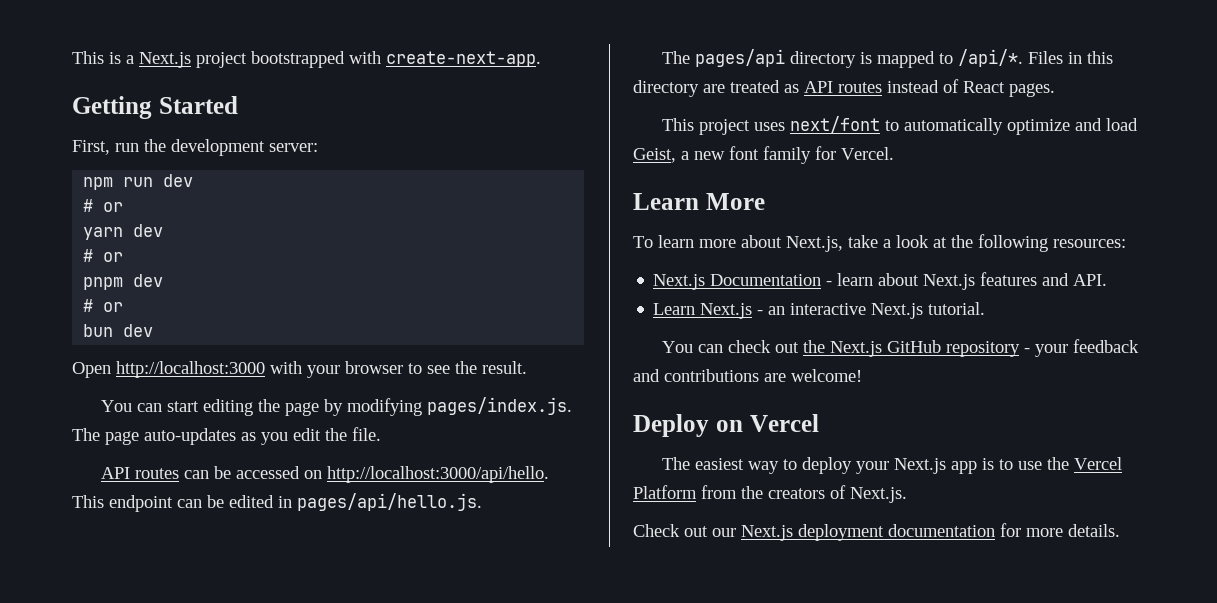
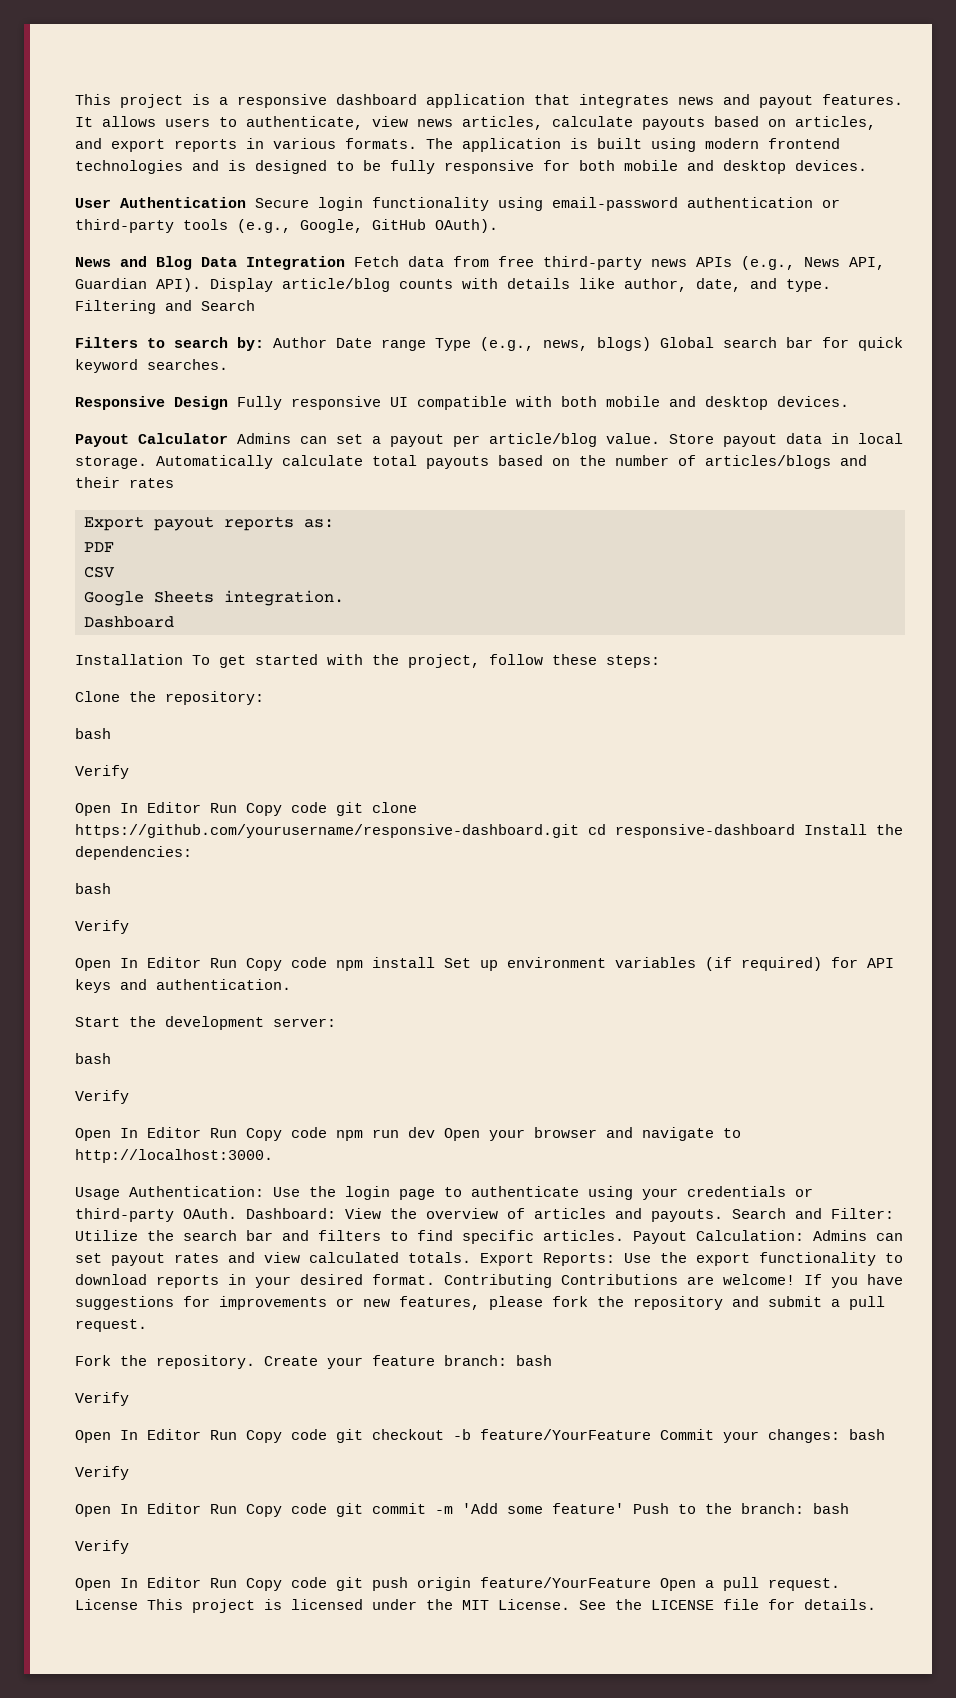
[72,51,104,64] This -> [75,94,183,108] This project
[139,51,541,68] [72,96,238,119] [72,139,318,156] [83,174,194,190] [83,199,124,212] [83,224,164,240] [83,249,124,262] [83,274,164,290] [83,299,124,312] [83,324,154,337] [72,361,527,378] [100,397,572,416] [72,427,381,445] [100,466,549,483] [72,493,482,512] [661,49,1113,68] [633,79,1055,97] [661,116,1138,135] [633,146,894,164] [633,193,765,210] [633,234,1126,252] [653,272,1108,290] [653,302,986,319] [661,339,1139,357] [633,369,862,382] [633,414,819,437] [661,457,1122,474] [633,485,907,503] [633,523,1063,541] Next.js project bootstrapped with create-next-app. // Getting Started // First, run the development server: // npm run dev // # or // yarn dev // # or // pnpm dev // # or // bun dev // Open http://localhost:3000 with your browser to see the result. // You can start editing the page by modifying pages/index.js. The page auto-updates as you edit the file. // API routes can be accessed on http://localhost:3000/api/hello. This endpoint can be edited in pages/api/hello.js. // The pages/api directory is mapped to /api/*. Files in this directory are treated as API routes instead of React pages. // This project uses next/font to automatically optimize and load Geist, a new font family for Vercel. // Learn More // To learn more about Next.js, take a look at the following resources: // Next.js Documentation - learn about Next.js features and API. // Learn Next.js - an interactive Next.js tutorial. // You can check out the Next.js GitHub repository - your feedback and contributions are welcome! // Deploy on Vercel // The easiest way to deploy your Next.js app is to use the Vercel Platform from the creators of Next.js. // Check out our Next.js deployment documentation for more -> [237,94,903,108] [75,116,876,130] [75,138,840,152] [75,160,867,174] [75,197,840,211] [75,219,498,233] [75,256,885,270] [75,278,831,292] [75,300,255,314] [75,337,903,351] [75,359,228,373] [75,396,849,410] [75,433,903,447] [75,455,867,469] [75,477,174,488] [84,516,334,531] [84,542,114,552] [84,566,115,578] [84,590,344,606] [84,616,174,628] [75,654,660,668] [75,691,264,705] [75,728,111,739] [75,765,129,779] [75,802,417,816] [75,824,903,838] [75,846,192,860] [75,883,111,894] [75,920,129,934] [75,957,894,971] [75,979,291,993] [75,1016,336,1030] [75,1053,111,1064] [75,1090,129,1104] [75,1127,741,1141] [75,1149,273,1163] [75,1186,813,1200] [75,1208,894,1222] [75,1230,903,1244] [75,1252,903,1266] [75,1274,903,1288] [75,1296,885,1310] [75,1319,147,1332] [75,1355,552,1369] [75,1392,129,1406] [75,1429,885,1443] [75,1466,129,1480] [75,1503,849,1517] [75,1540,129,1554] [75,1577,840,1591] [75,1599,795,1613] responsive dashboard application that integrates news and payout features. It allows users to authenticate, view news articles, calculate payouts based on articles, and export reports in various formats. The application is built using modern frontend technologies and is designed to be fully responsive for both mobile and desktop devices. // User Authentication Secure login functionality using email-password authentication or third-party tools (e.g., Google, GitHub OAuth). // News and Blog Data Integration Fetch data from free third-party news APIs (e.g., News API, Guardian API). Display article/blog counts with details like author, date, and type. Filtering and Search // Filters to search by: Author Date range Type (e.g., news, blogs) Global search bar for quick keyword searches. // Responsive Design Fully responsive UI compatible with both mobile and desktop devices. // Payout Calculator Admins can set a payout per article/blog value. Store payout data in local storage. Automatically calculate total payouts based on the number of articles/blogs and their rates // Export payout reports as: // PDF // CSV // Google Sheets integration. // Dashboard // Installation To get started with the project, follow these steps: // Clone the repository: // bash // Verify // Open In Editor Run Copy code git clone https://github.com/yourusername/responsive-dashboard.git cd responsive-dashboard Install the dependencies: // bash // Verify // Open In Editor Run Copy code npm install Set up environment variables (if required) for API keys and authentication. // Start the development server: // bash // Verify // Open In Editor Run Copy code npm run dev Open your browser and navigate to http://localhost:3000. // Usage Authentication: Use the login page to authenticate using your credentials or third-party OAuth. Dashboard: View the overview of articles and payouts. Search and Filter: Utilize the search bar and filters to find specific articles. Payout Calculation: Admins can set payout rates and view calculated totals. Export Reports: Use the export functionality to download reports in your desired format. Contributing Contributions are welcome! If you have suggestions for improvements or new features, please fork the repository and submit a pull request. // Fork the repository. Create your feature branch: bash // Verify // Open In Editor Run Copy code git checkout -b feature/YourFeature Commit your changes: bash // Verify // Open In Editor Run Copy code git commit -m 'Add some feature' Push to the branch: bash // Verify // Open In Editor Run Copy code git push origin feature/YourFeature Open a pull request. License This project is licensed under the MIT License. See the LICENSE file for

